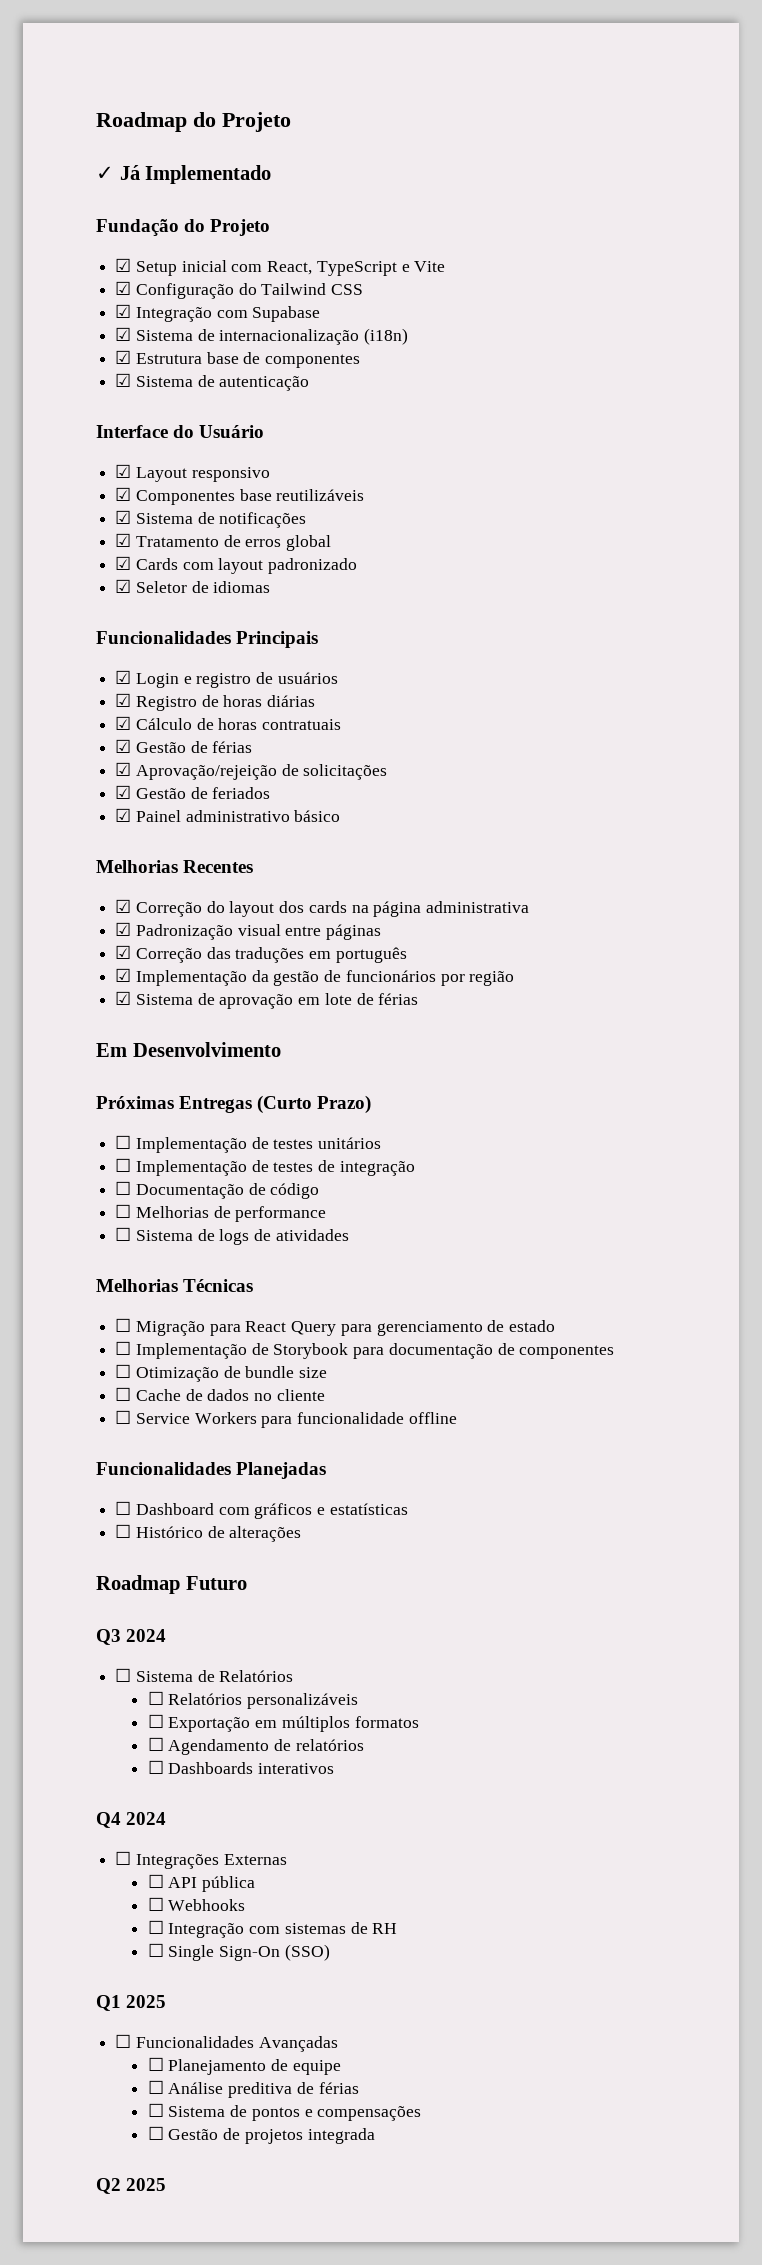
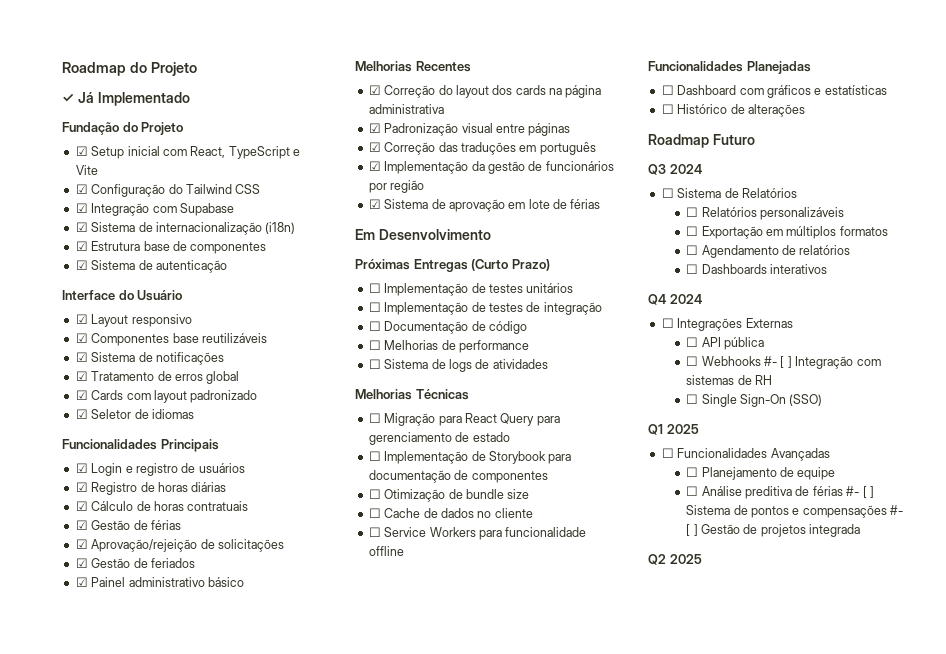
[147,1920,164,1934] // ☐ -> [764,356,792,368] #- [ ]
[147,2103,164,2117] // ☐ -> [846,486,874,498] #- [ ]
[147,2126,164,2140] // ☐ -> [890,505,904,515] [686,524,698,536] #- [ ]

